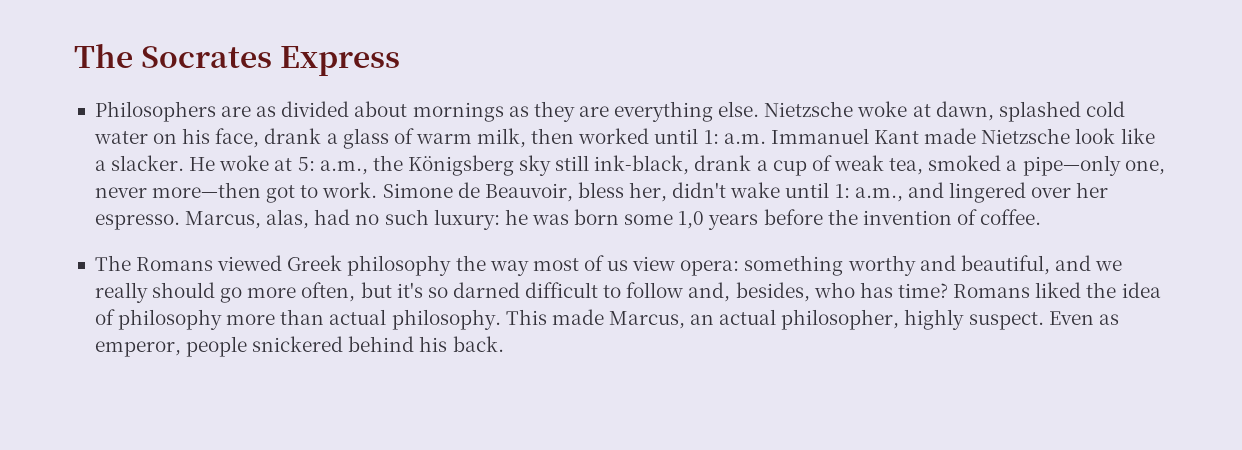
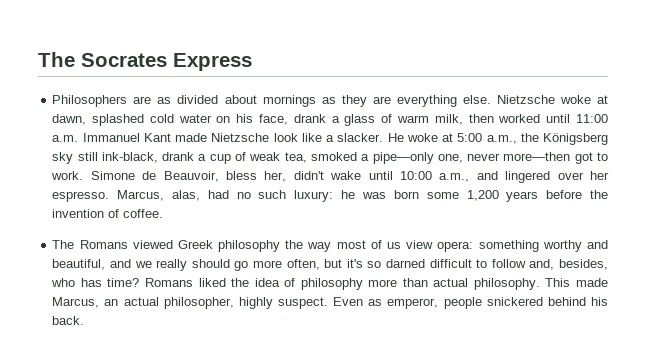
[703,130,719,144] 1: -> [575,114,608,123] 11:00
[297,157,315,171] 5: -> [457,133,483,142] 5:00
[834,184,850,198] 1: -> [399,171,432,180] 10:00
[678,211,705,229] 1,0 -> [466,190,499,201] 1,200

